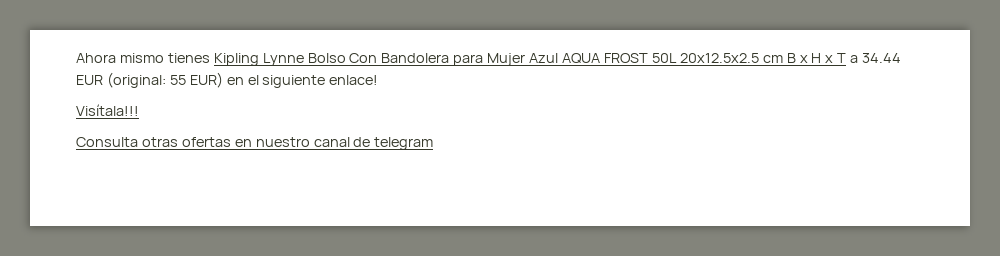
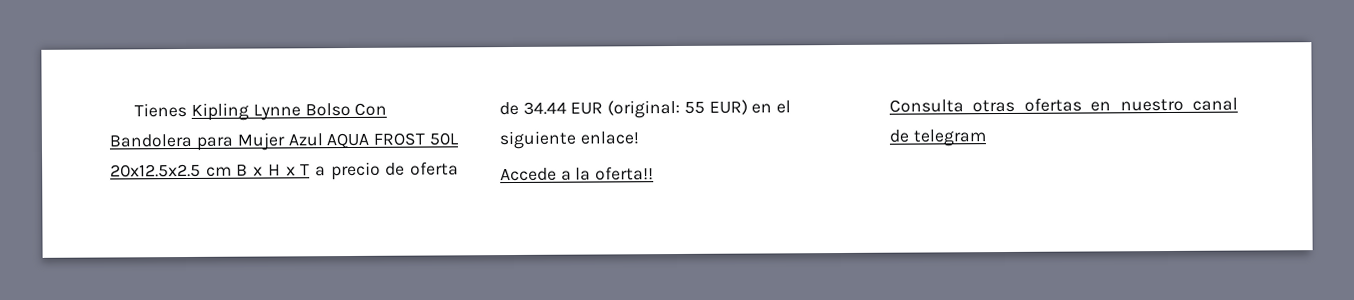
[76,53,210,63] Ahora mismo tienes -> [134,102,188,118] Tienes
(859, 59) none -> [330,161,459,181] [499,101,519,116] precio de oferta de
[76,104,139,116] Visítala!!! -> [500,166,655,182] Accede a la oferta!!

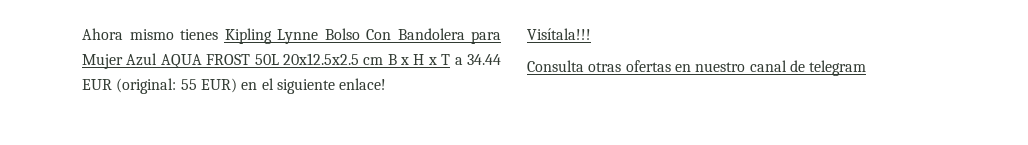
[134,102,188,118] Tienes -> [82,28,218,40] Ahora mismo tienes
[330,161,459,181] [499,101,519,116] precio de oferta de -> (463, 61) none
[500,166,655,182] Accede a la oferta!! -> [527,28,591,40] Visítala!!!

